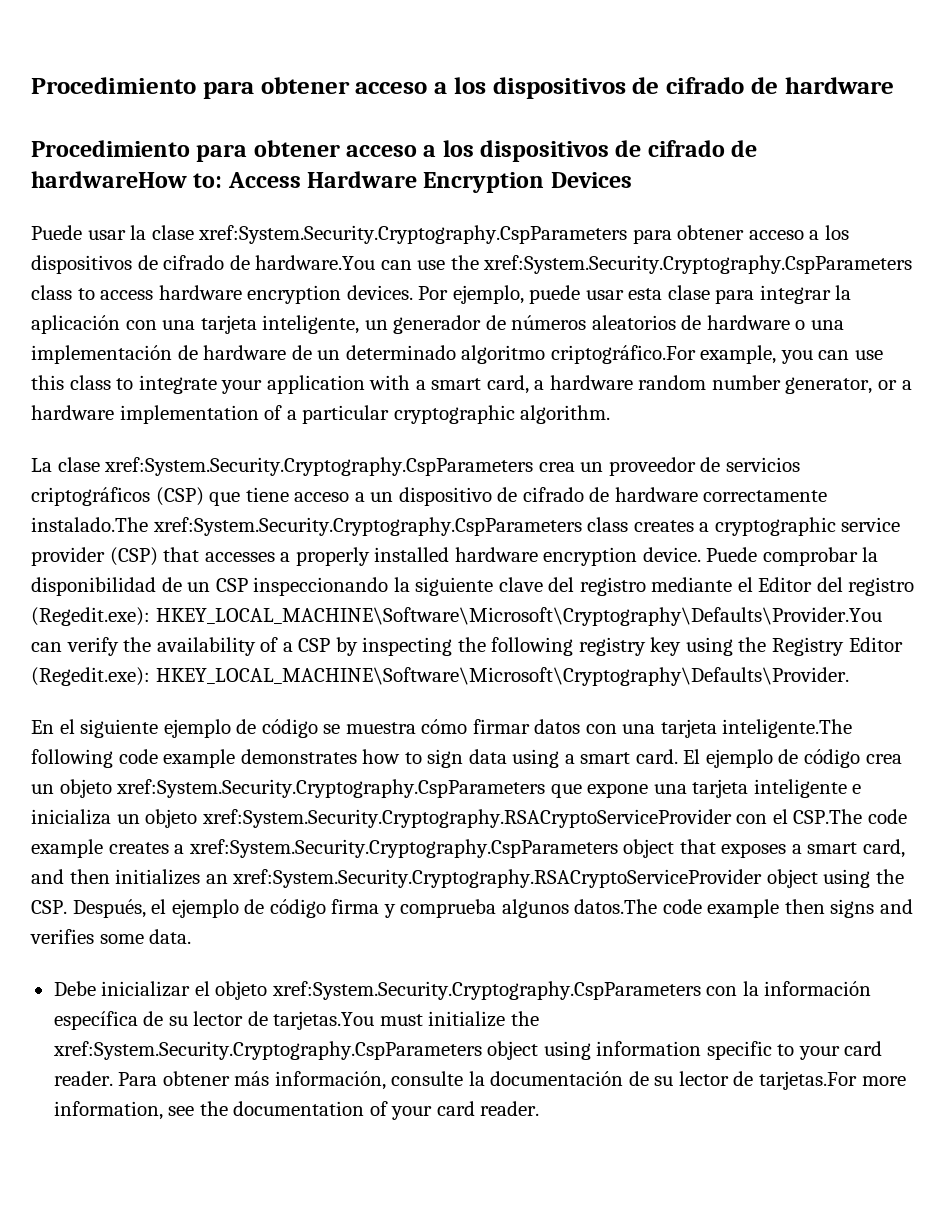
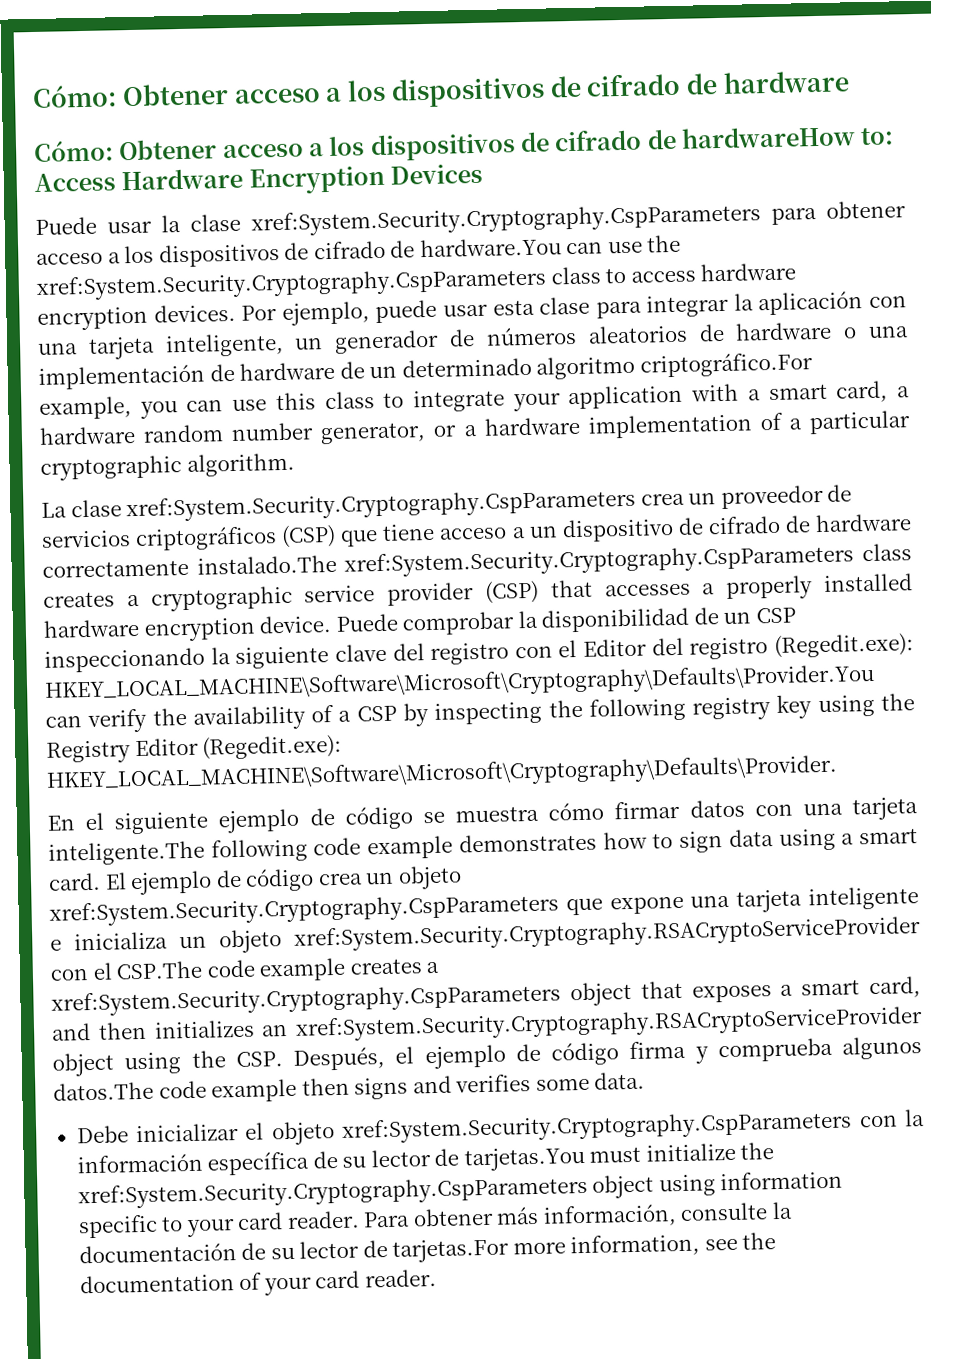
[31,77,350,99] Procedimiento para obtener -> [32,83,229,108] Cómo: Obtener
[31,140,340,162] Procedimiento para obtener -> [33,138,218,162] Cómo: Obtener
[651,577,733,592] mediante -> [514,645,553,659] con

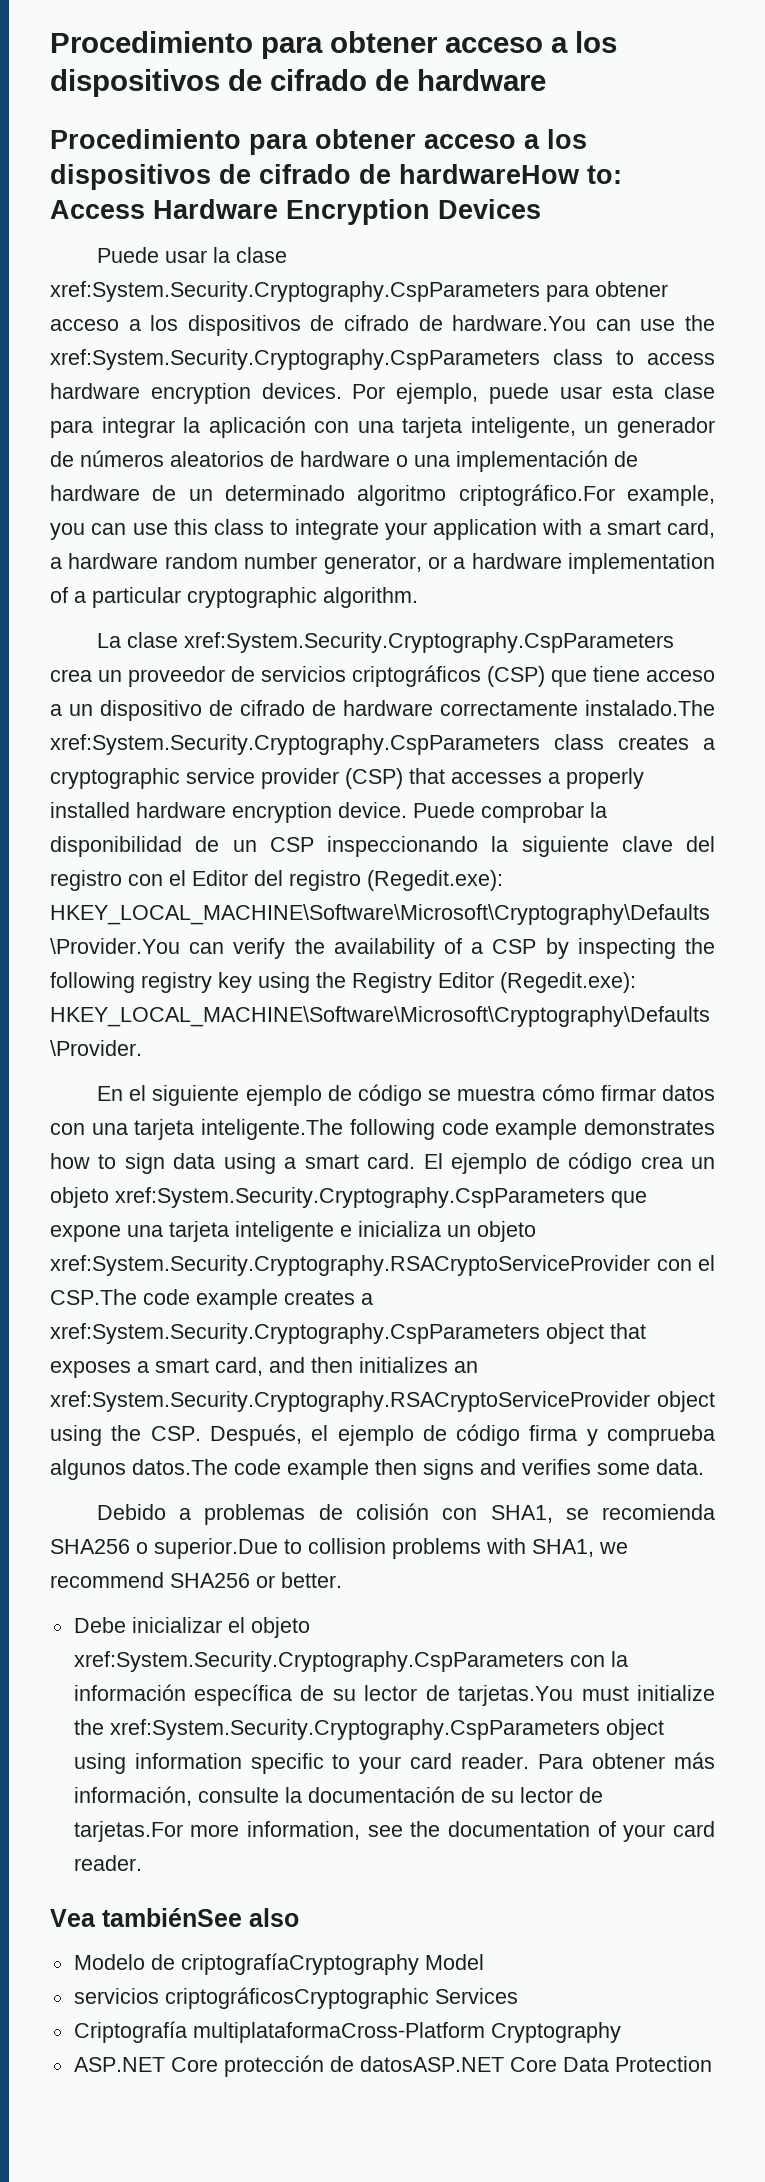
[32,83,229,108] Cómo: Obtener -> [50,31,438,59] Procedimiento para obtener
[33,138,218,162] Cómo: Obtener -> [50,129,416,155] Procedimiento para obtener
(646, 1080) none -> [96,1503,716,1525] [50,1538,628,1559] [50,1572,342,1588] // Debido a problemas de colisión con SHA1, se recomienda SHA256 o superior.Due to collision problems with SHA1, we recommend SHA256 or better.
(437, 1278) none -> [50,1908,299,1927] [73,1953,484,1975] [73,1987,518,2009] [73,2021,621,2043] [73,2055,712,2077] // Vea tambiénSee also // Modelo de criptografíaCryptography Model // servicios criptográficosCryptographic Services // Criptografía multiplataformaCross-Platform Cryptography // ASP.NET Core protección de datosASP.NET Core Data Protection

